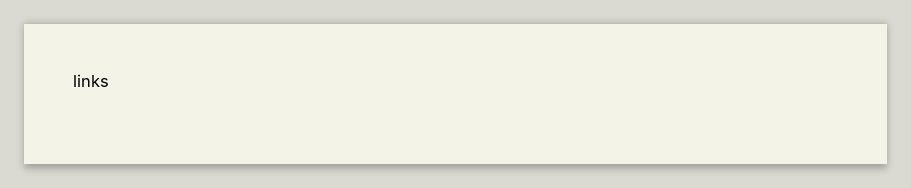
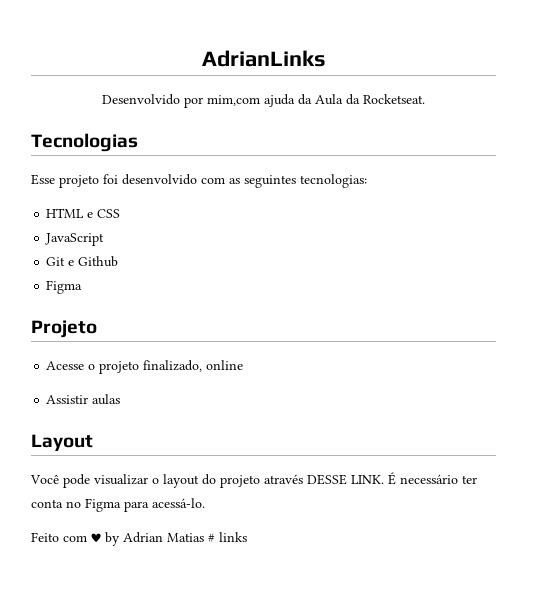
(73, 80) none -> [201,50,326,67] [102,94,425,108] [31,133,138,152] [31,174,367,188] [46,208,121,218] [45,233,105,246] [46,256,119,267] [46,280,83,294] [31,320,97,338] [46,360,244,374] [46,394,121,405] [31,434,93,451] [30,472,477,488] [31,498,205,512] [31,532,215,546] AdrianLinks // Desenvolvido por mim,com ajuda da Aula da Rocketseat. // Tecnologias // Esse projeto foi desenvolvido com as seguintes tecnologias: // HTML e CSS // JavaScript // Git e Github // Figma // Projeto // Acesse o projeto finalizado, online // Assistir aulas // Layout // Você pode visualizar o layout do projeto através DESSE LINK. É necessário ter conta no Figma para acessá-lo. // Feito com ♥ by Adrian Matias #

